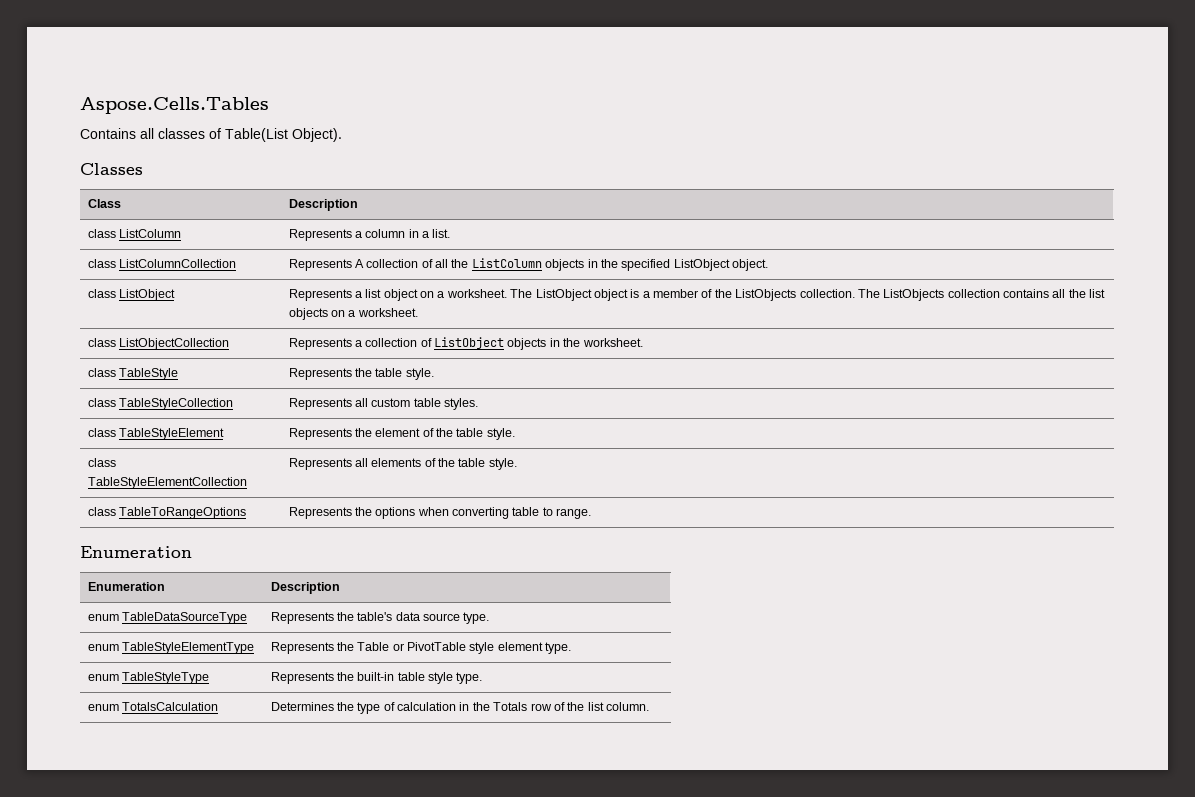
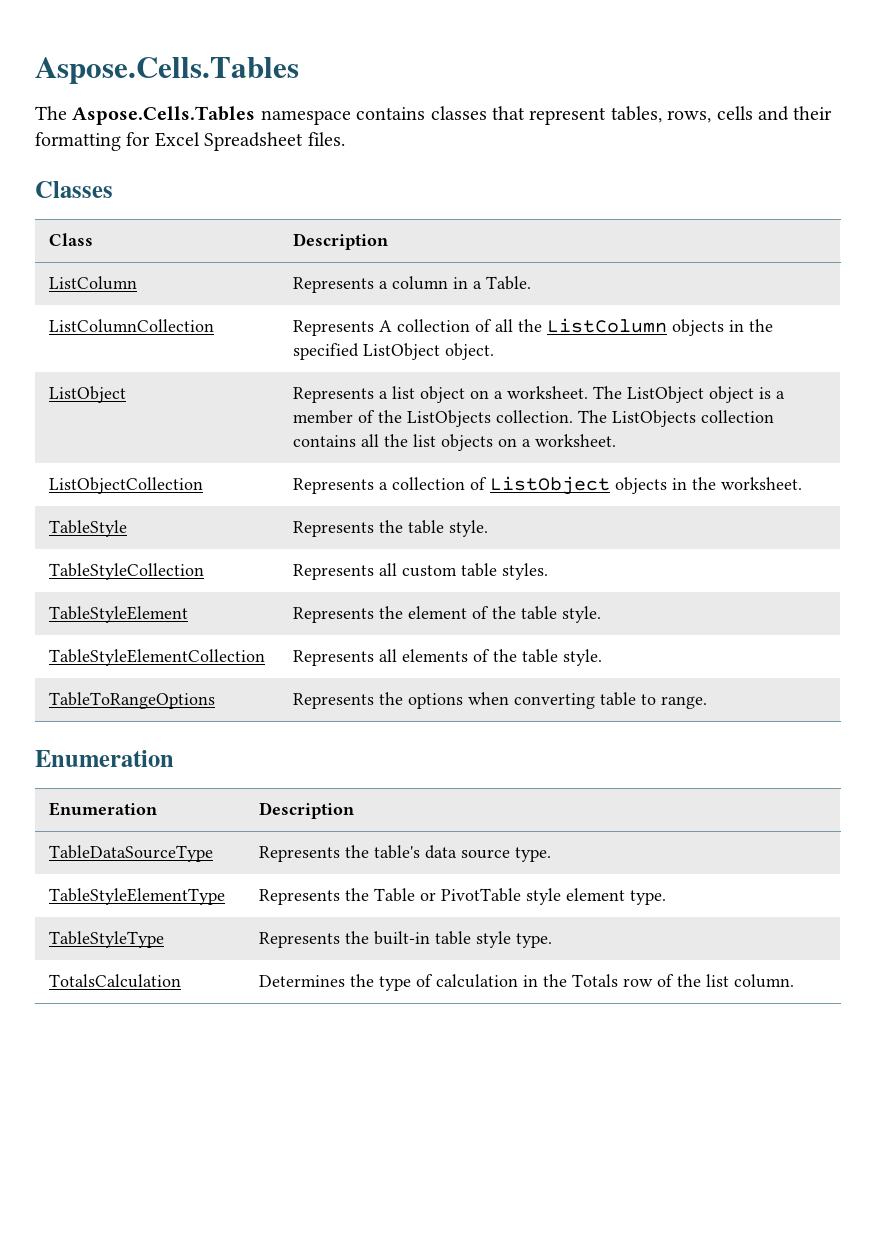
[80,128,342,142] Contains all classes of Table(List Object). -> [35,106,833,125] [35,132,345,151] The Aspose.Cells.Tables namespace contains classes that represent tables, rows, cells and their formatting for Excel Spreadsheet files.
[87,229,116,238] class -> (388, 241) none
[432,229,451,238] [87,259,116,268] list. // class -> [485,276,531,290] Table. //
[87,289,116,298] class -> (494, 351) none
[87,338,116,347] class -> (616, 440) none
[87,368,116,377] class -> (802, 483) none
[87,398,116,407] class -> (488, 528) none
[87,428,116,437] class -> (548, 571) none
[87,458,116,467] class -> (601, 614) none
[87,507,116,516] class -> (602, 657) none
[87,614,119,621] enum -> (354, 810) none
[87,644,119,651] enum -> (551, 854) none
[87,674,119,681] enum -> (666, 897) none
[87,704,119,711] enum -> (552, 940) none

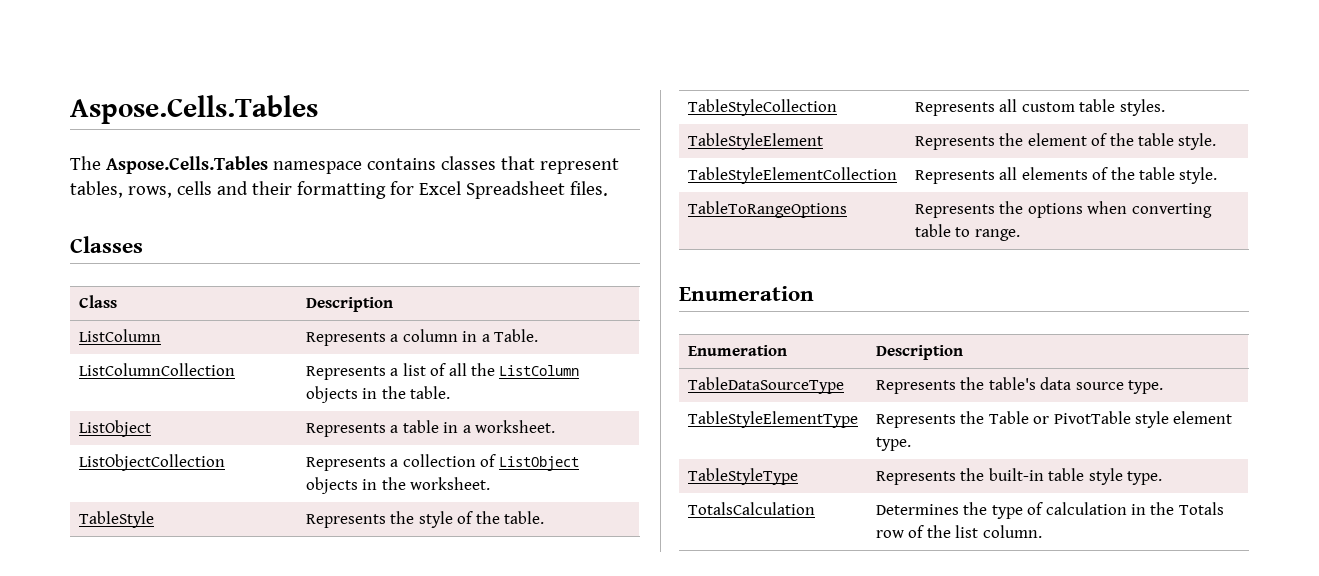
[378,319,470,332] A collection -> [390,363,426,376] a list
[292,343,494,360] specified ListObject object. -> [410,386,451,399] table.
[391,386,785,403] [292,410,774,427] [292,434,517,451] list object on a worksheet. The ListObject object is a member of the ListObjects collection. The ListObjects collection contains all the list objects on -> [402,420,459,433] table in
[407,520,488,537] table style. -> [418,511,544,528] style of the table.

